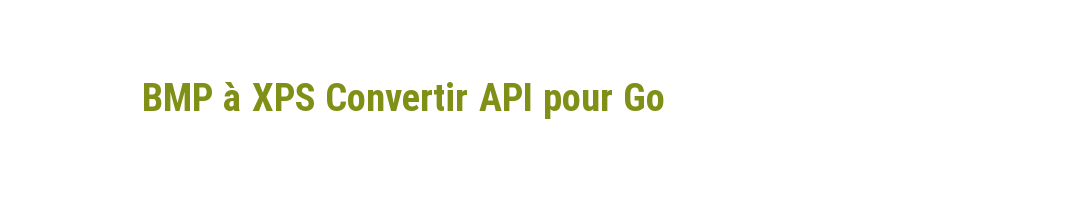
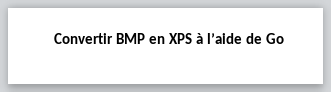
[142,82,613,119] BMP à XPS Convertir API pour -> [54,33,263,44] Convertir BMP en XPS à l’aide de

